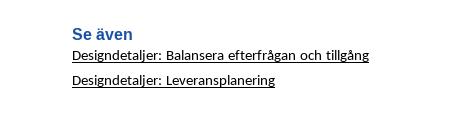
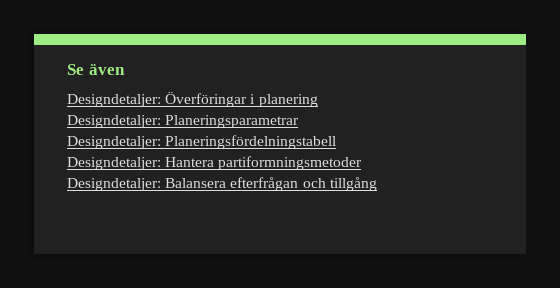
(134, 34) none -> [67,92,318,107] [67,115,300,128] [67,135,337,149] [67,156,363,170] // Designdetaljer: Överföringar i planering // Designdetaljer: Planeringsparametrar // Designdetaljer: Planeringsfördelningstabell // Designdetaljer: Hantera partiformningsmetoder
[72,75,275,87] // Designdetaljer: Leveransplanering -> (377, 184) none

